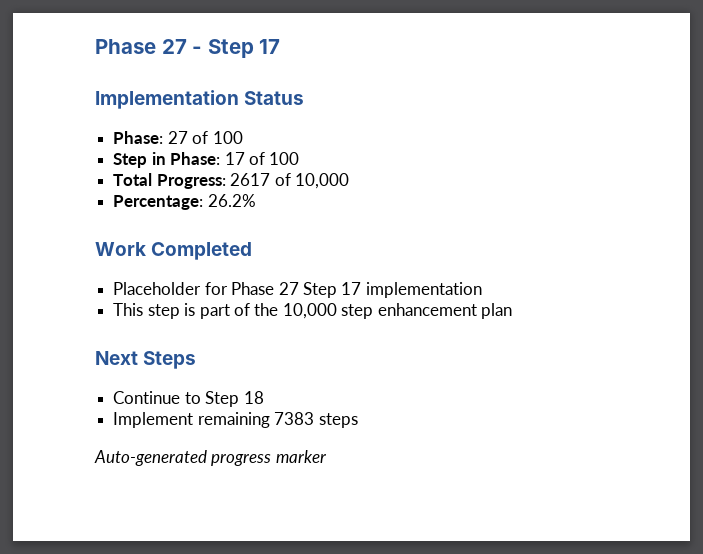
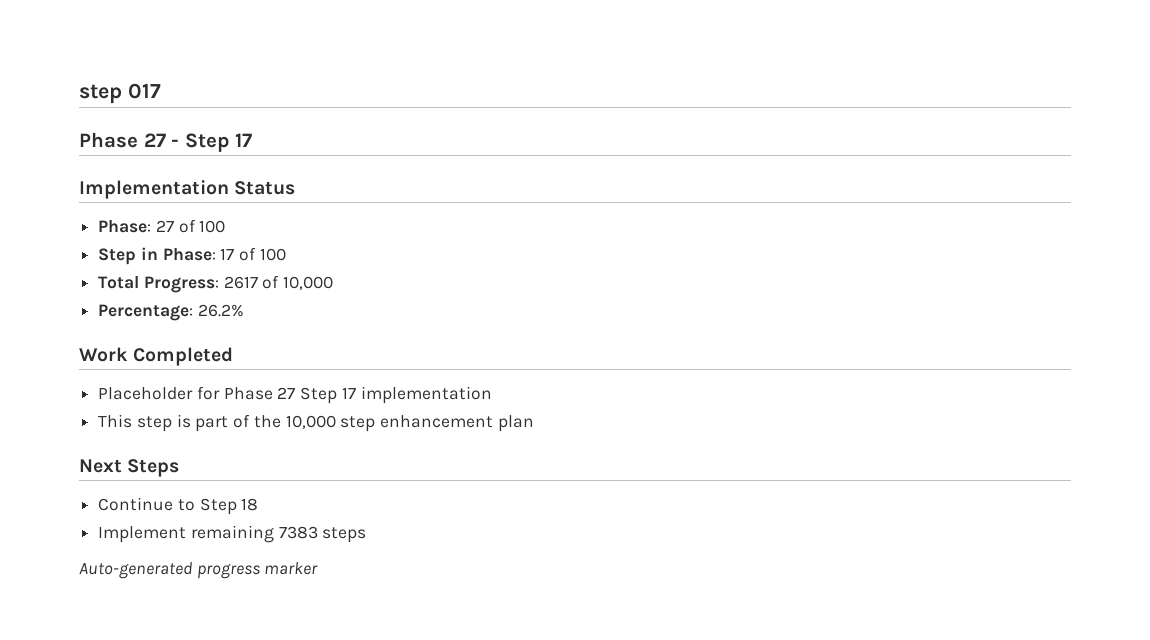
(95, 46) none -> [79,83,161,104] step 017 //

